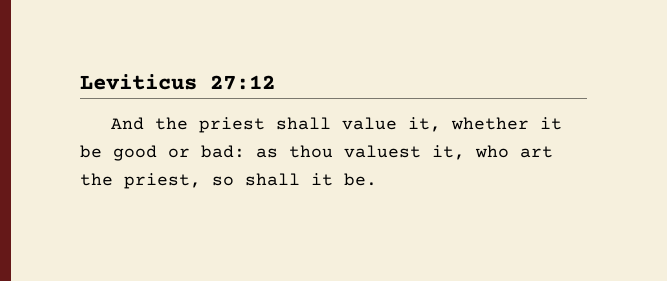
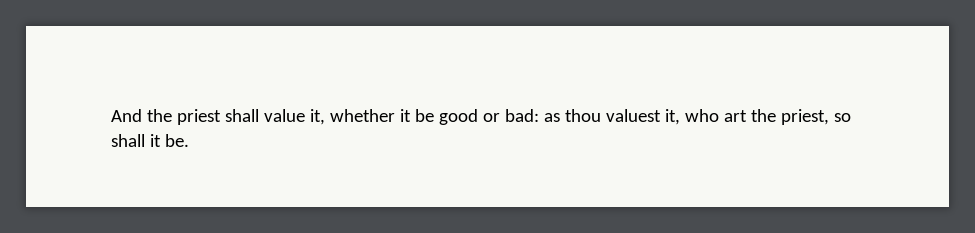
[80,74,275,90] Leviticus 27:12 // -> (111, 115) none

